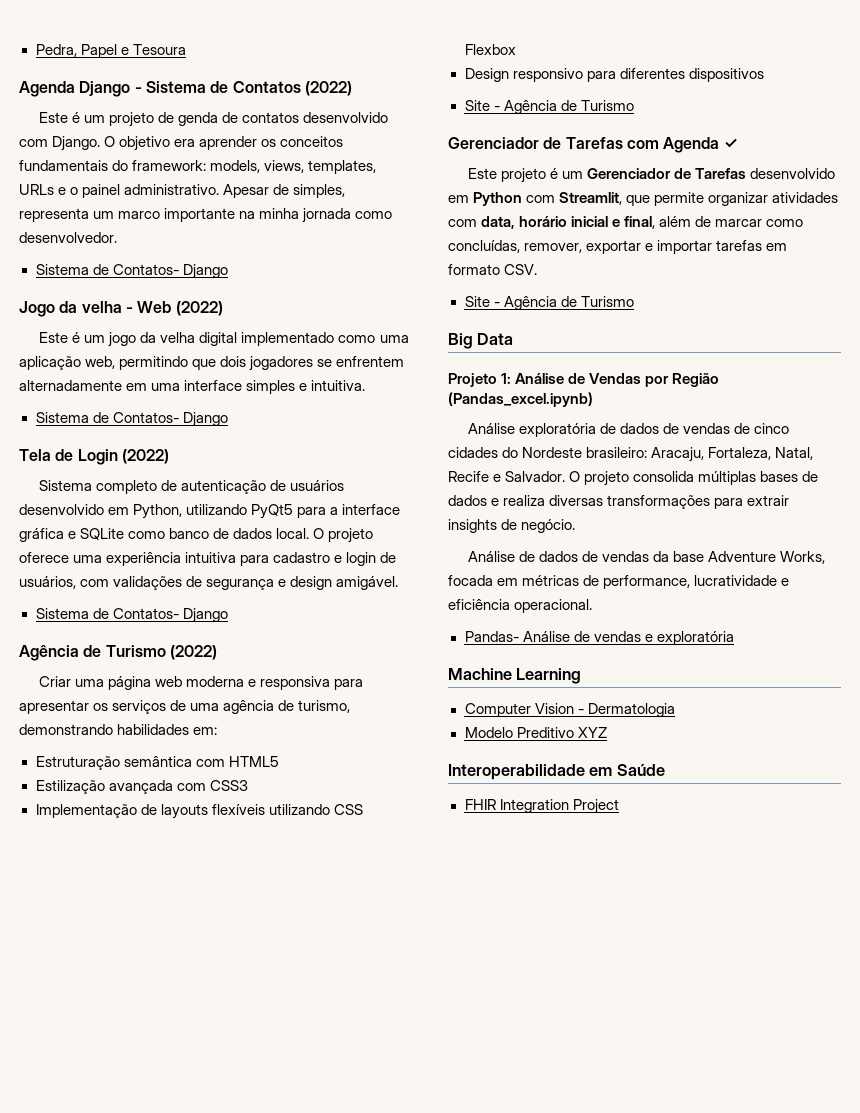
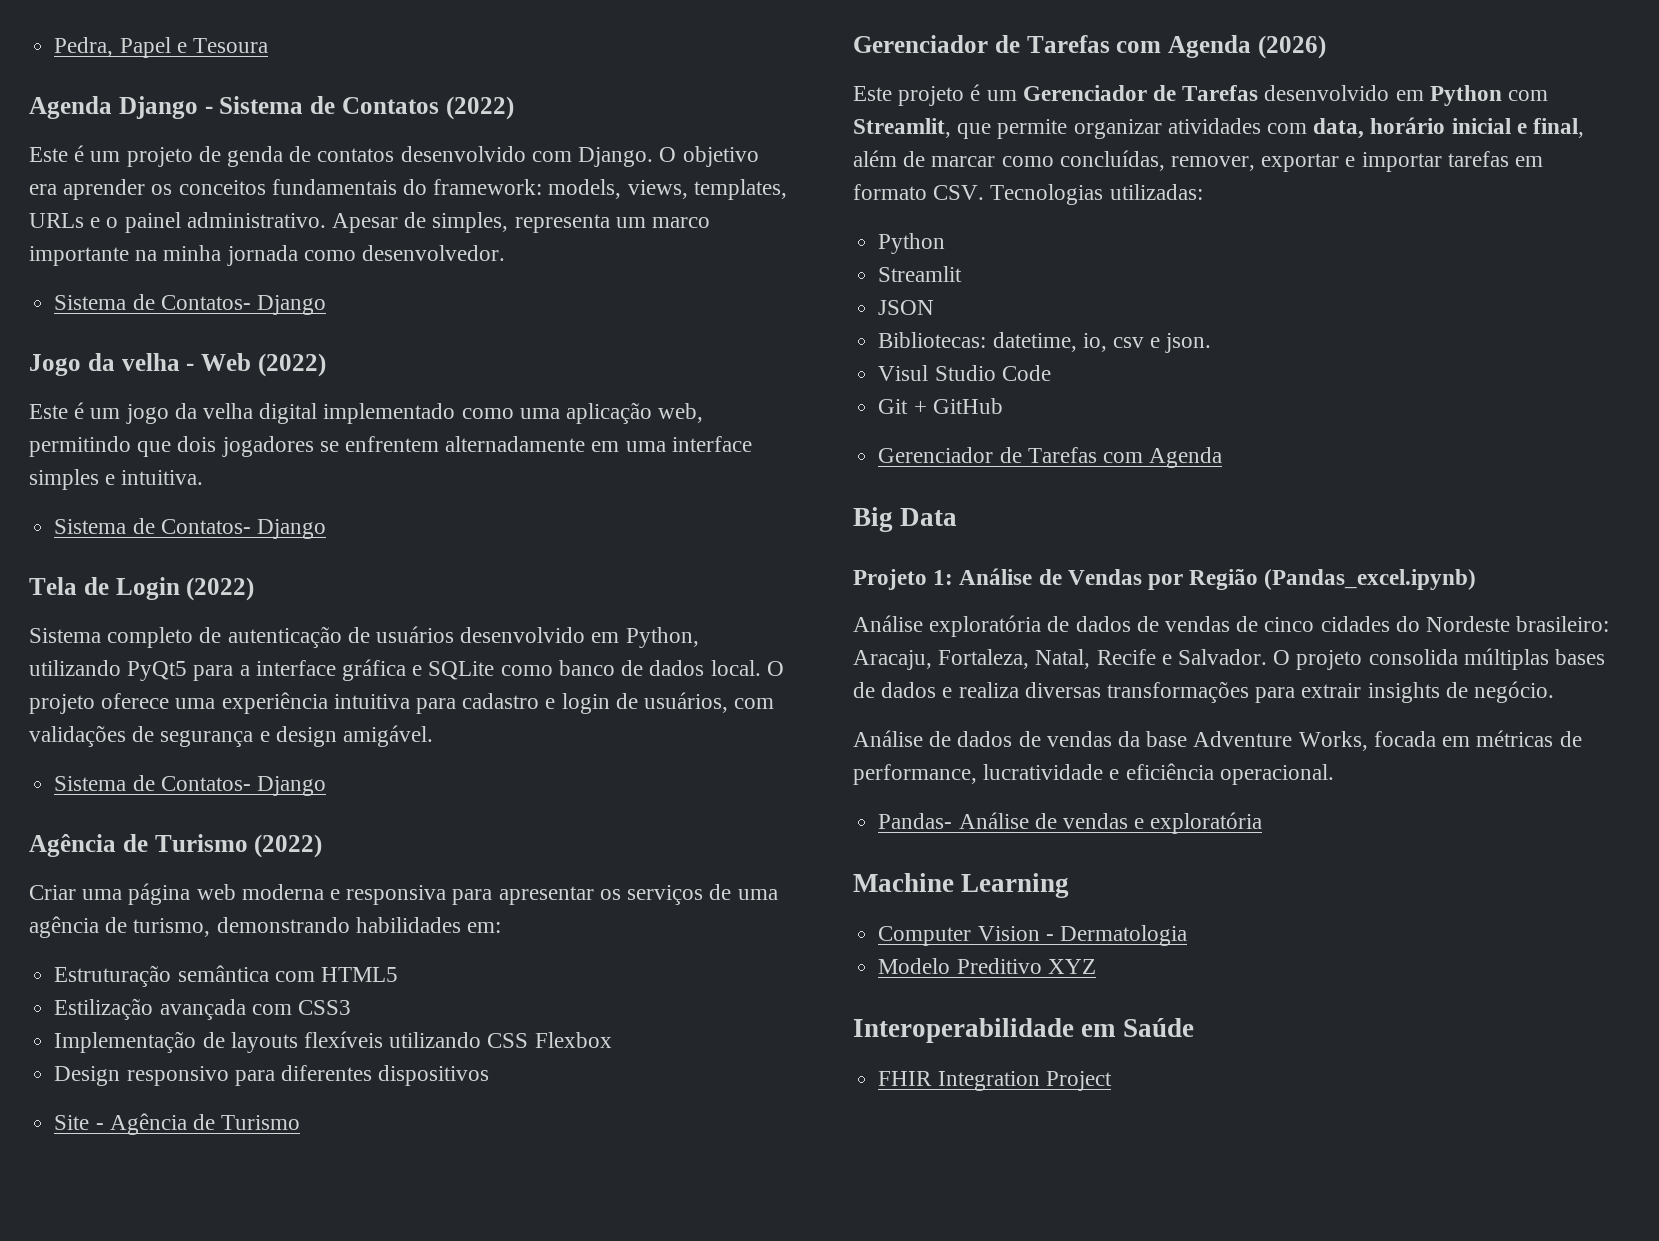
[723,138,738,149] ✓ -> [1257,35,1326,59] (2026)
[464,296,634,310] // Site - Agência de Turismo -> [990,184,1203,205] [878,233,946,254] [878,266,963,282] [878,300,935,315] [878,332,1212,353] [878,365,1051,381] [878,398,1003,414] [878,447,1223,468] Tecnologias utilizadas: // Python // Streamlit // JSON // Bibliotecas: datetime, io, csv e json. // Visul Studio Code // Git + GitHub // Gerenciador de Tarefas com Agenda

